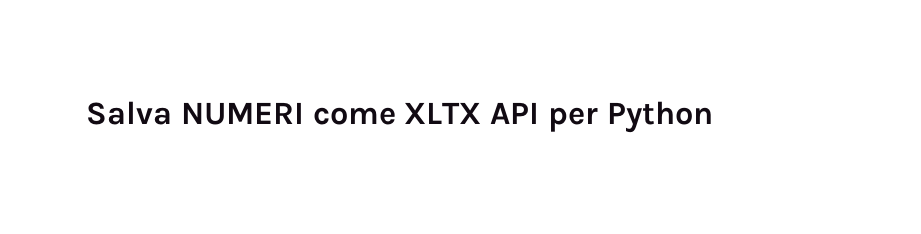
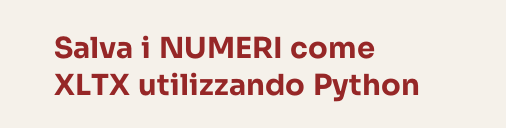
(172, 113) none -> [140,35,151,58] i
[490,102,598,132] API per -> [137,72,305,96] utilizzando

